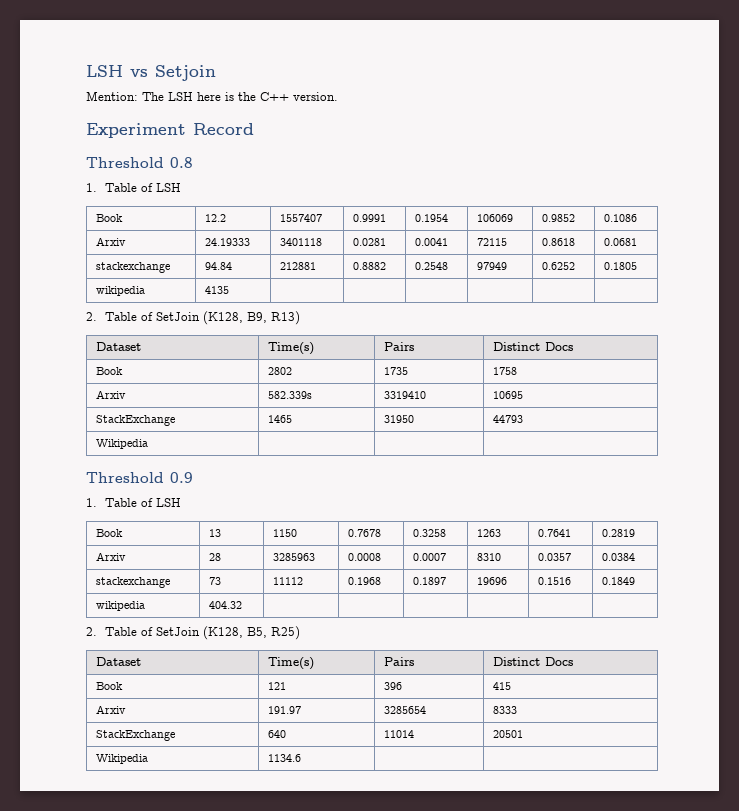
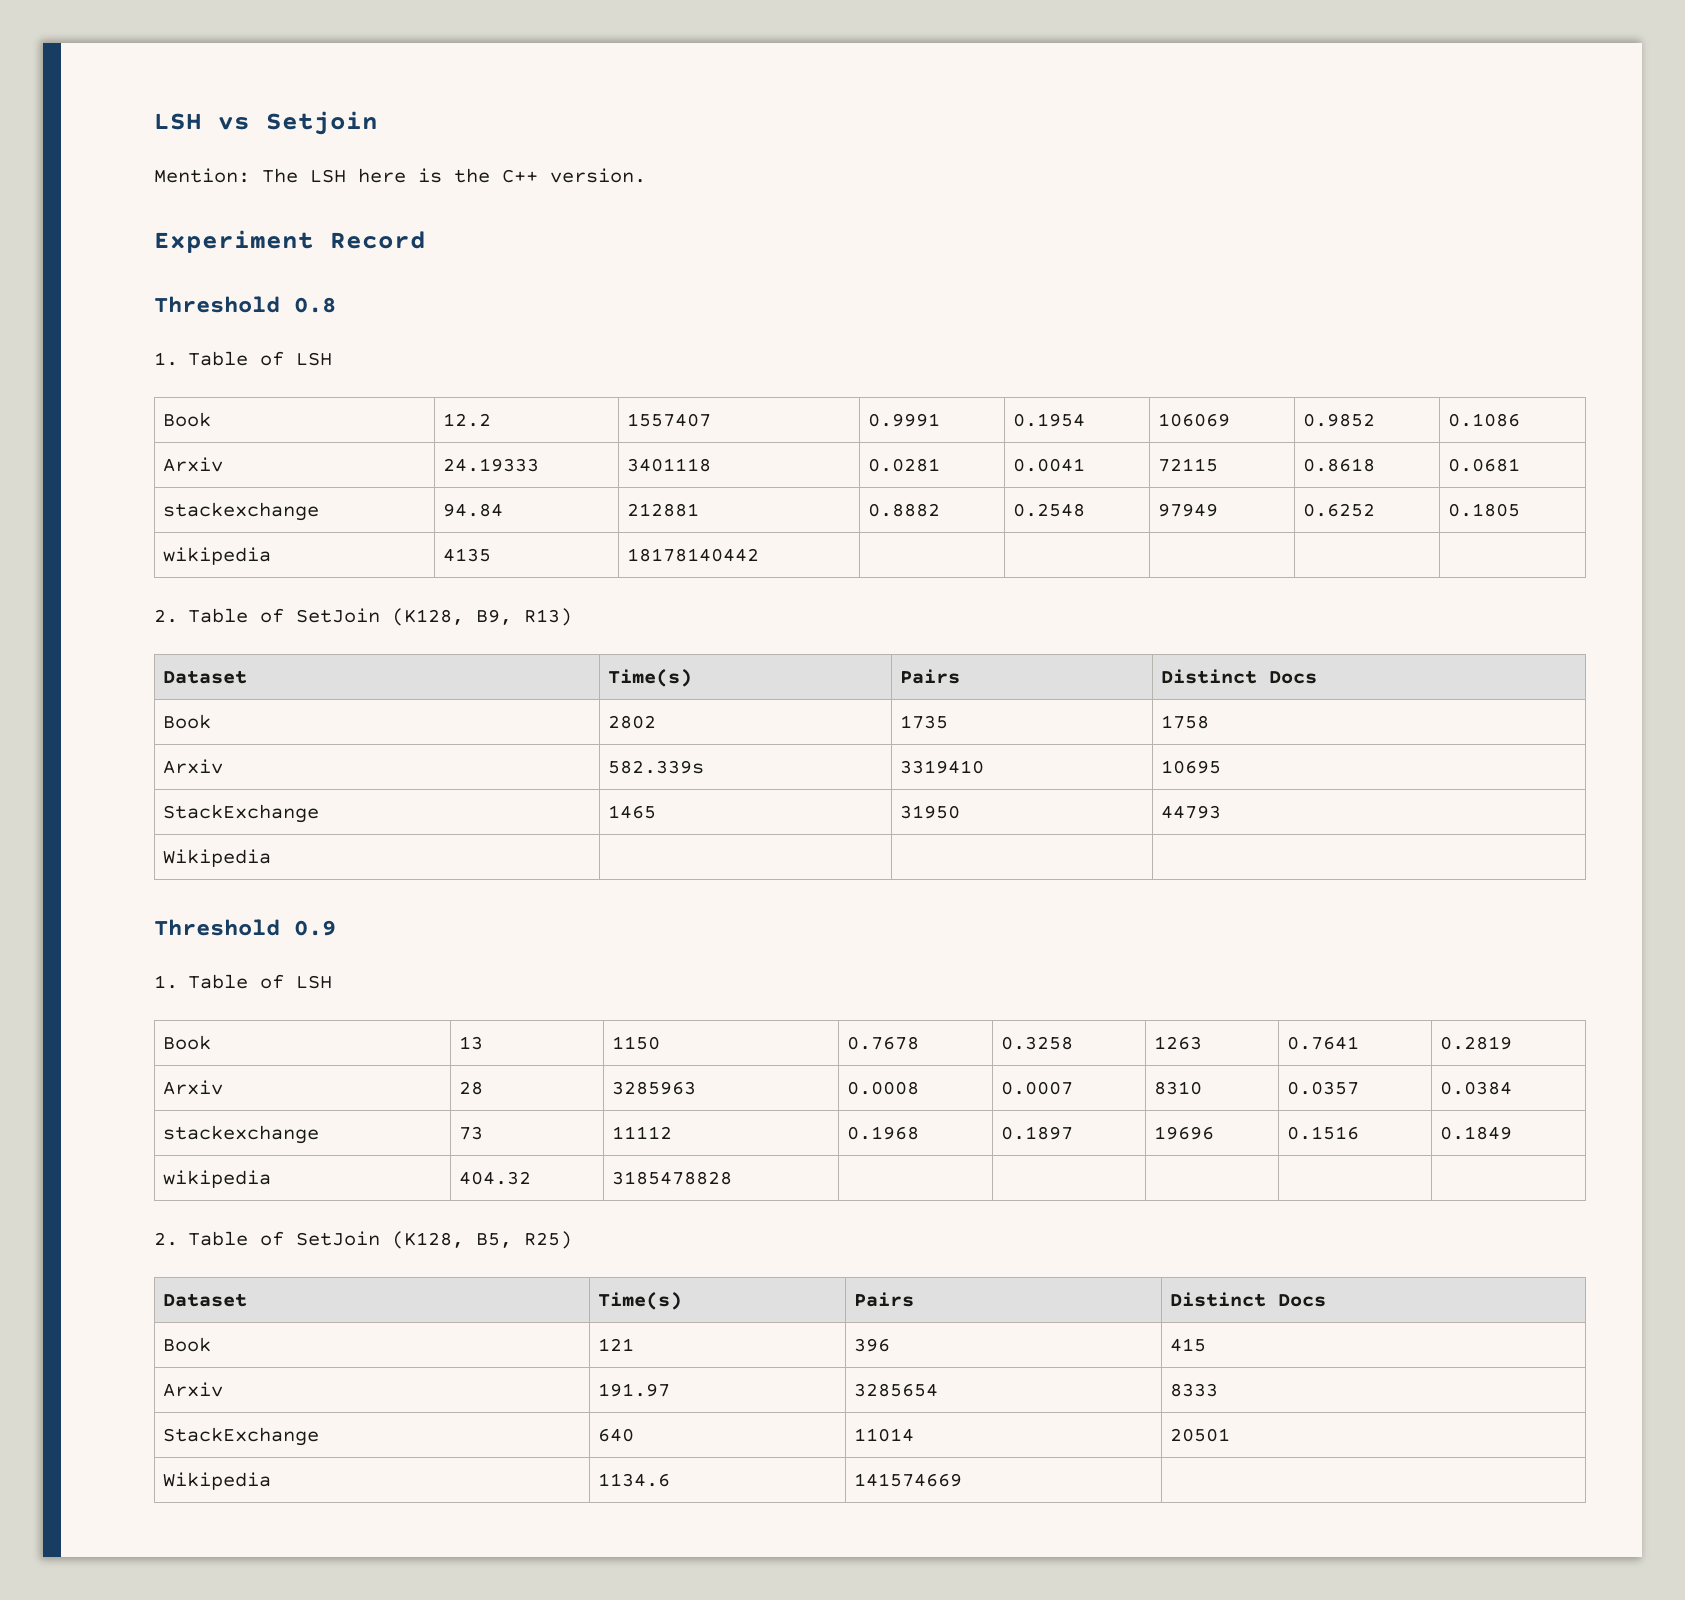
(230, 290) none -> [626,548,759,562] 18178140442
(243, 605) none -> [611,1171,732,1185] 3185478828
(302, 758) none -> [853,1473,962,1487] 141574669

